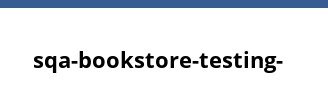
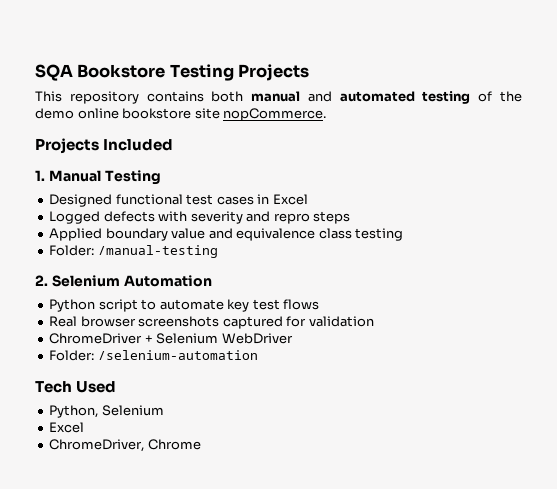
[33,51,283,73] sqa-bookstore-testing- -> [35,64,310,81] [35,91,522,104] [35,108,327,121] [35,138,174,154] [35,170,161,185] [49,194,308,207] [49,211,351,224] [49,228,404,241] [49,245,218,258] [35,275,212,287] [49,299,320,312] [49,316,374,329] [49,333,293,344] [49,350,258,361] [35,381,117,393] [49,405,164,418] [49,422,85,433] [49,439,201,452] SQA Bookstore Testing Projects // This repository contains both manual and automated testing of the demo online bookstore site nopCommerce. // Projects Included // 1. Manual Testing // Designed functional test cases in Excel // Logged defects with severity and repro steps // Applied boundary value and equivalence class testing // Folder: /manual-testing // 2. Selenium Automation // Python script to automate key test flows // Real browser screenshots captured for validation // ChromeDriver + Selenium WebDriver // Folder: /selenium-automation // Tech Used // Python, Selenium // Excel // ChromeDriver, Chrome

